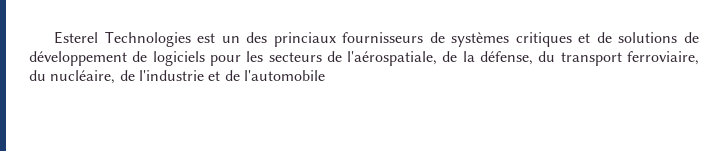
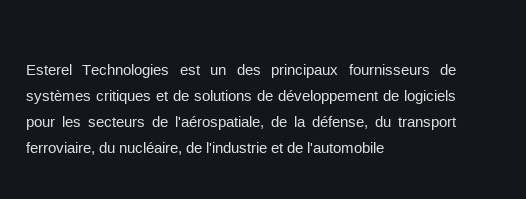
[273,32,336,47] princiaux -> [271,64,339,78] principaux

